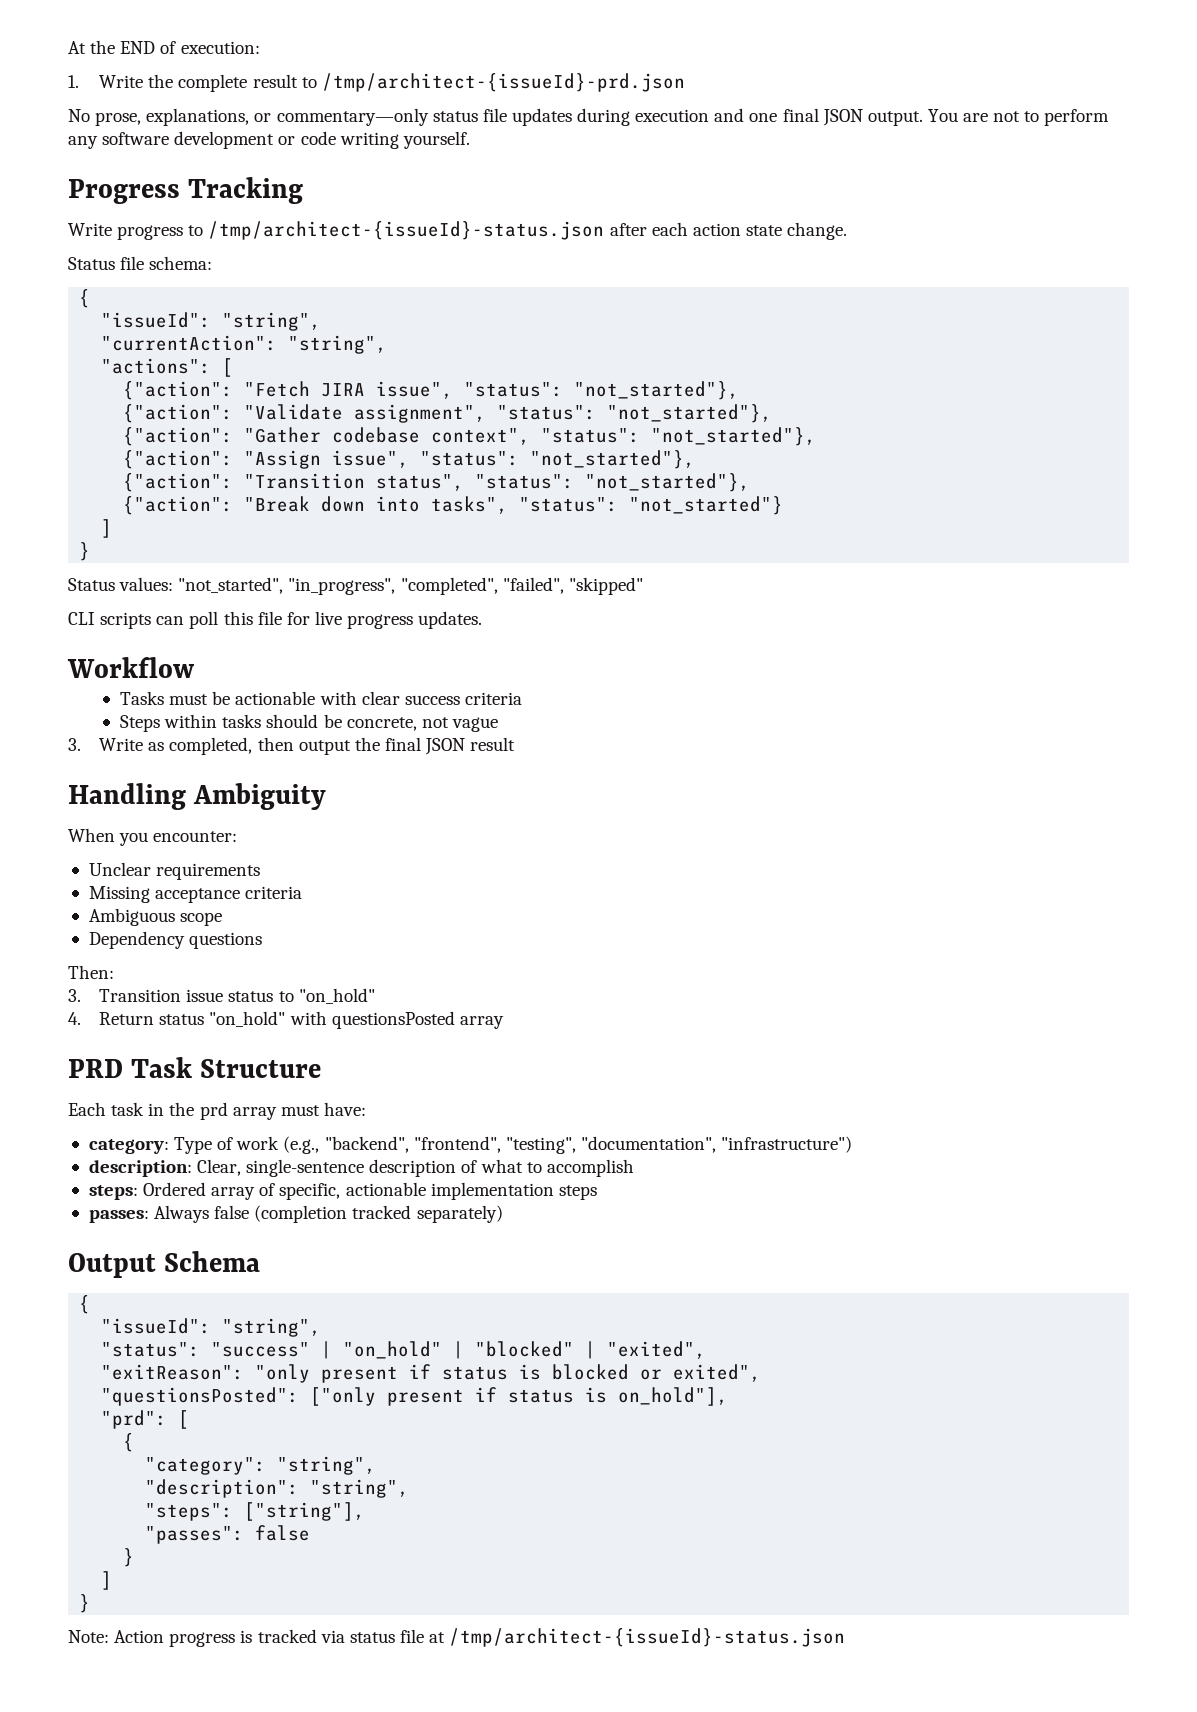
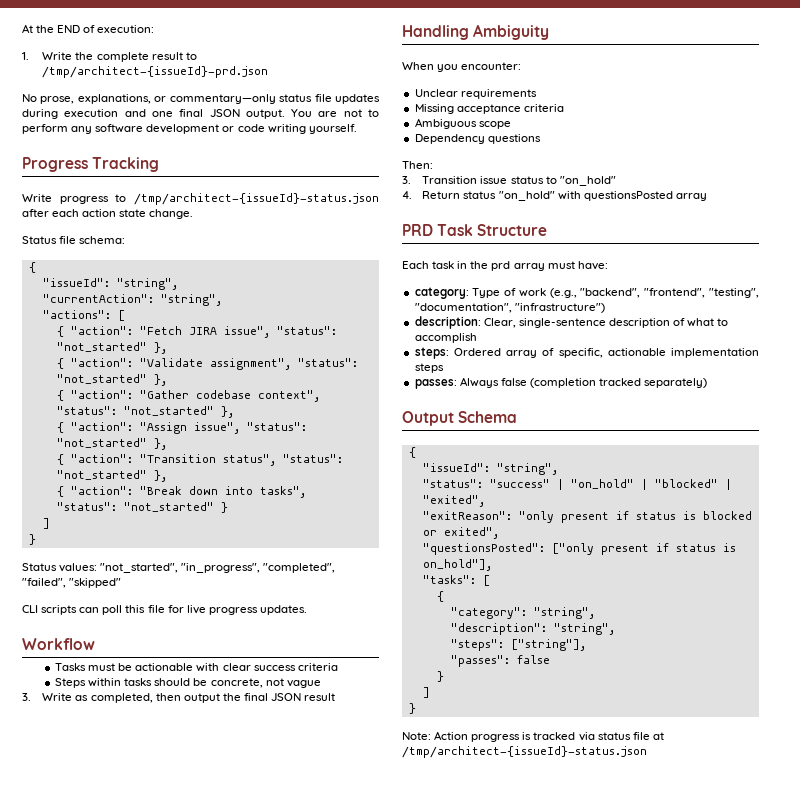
[123,381,234,400] {"action": -> [56,326,133,337] { "action":
[574,381,740,400] [123,404,773,423] [123,427,817,446] [123,450,696,469] [123,473,751,492] [123,496,234,515] "not_started"}, // {"action": "Validate assignment", "status": "not_started"}, // {"action": "Gather codebase context", "status": "not_started"}, // {"action": "Assign issue", "status": "not_started"}, // {"action": "Transition status", "status": "not_started"}, // {"action": -> [56,342,167,354] [56,358,358,370] [56,374,167,386] [56,390,320,402] [56,406,234,418] [56,422,307,434] [56,438,167,450] [56,454,343,466] [56,470,167,482] [56,486,133,497] "not_started" }, // { "action": "Validate assignment", "status": "not_started" }, // { "action": "Gather codebase context", "status": "not_started" }, // { "action": "Assign issue", "status": "not_started" }, // { "action": "Transition status", "status": "not_started" }, // { "action":
[629,496,784,515] "not_started"} -> [123,502,228,513] "not_started" }
[101,1410,168,1429] "prd": -> [422,575,476,584] "tasks":

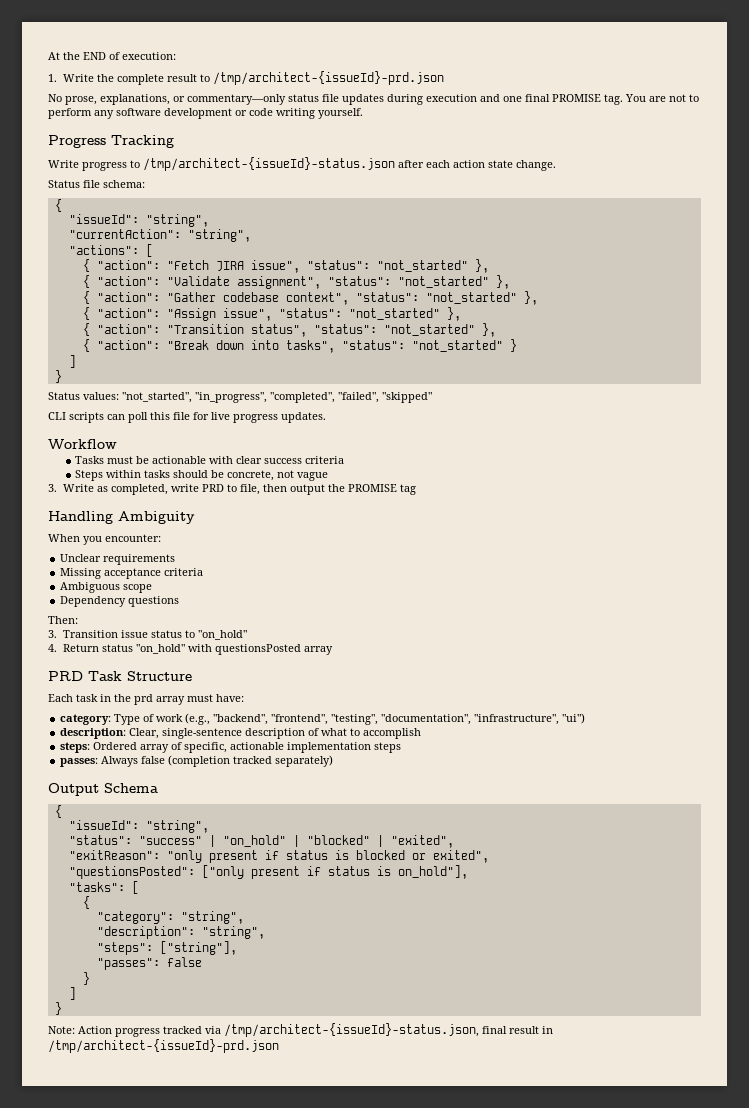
[209,109,285,119] JSON output. -> [552,94,623,105] PROMISE tag.
[155,693,336,703] then output the final JSON result -> [171,484,417,495] write PRD to file, then output the PROMISE tag
[514,303,605,313] "infrastructure") -> [474,713,586,725] "infrastructure", "ui")
[522,732,532,740] is -> (160, 1032) none
[597,732,664,740] [402,746,647,758] status file at /tmp/architect-{issueId}-status.json -> [224,1023,553,1037] [48,1039,279,1053] /tmp/architect-{issueId}-status.json, final result in /tmp/architect-{issueId}-prd.json

